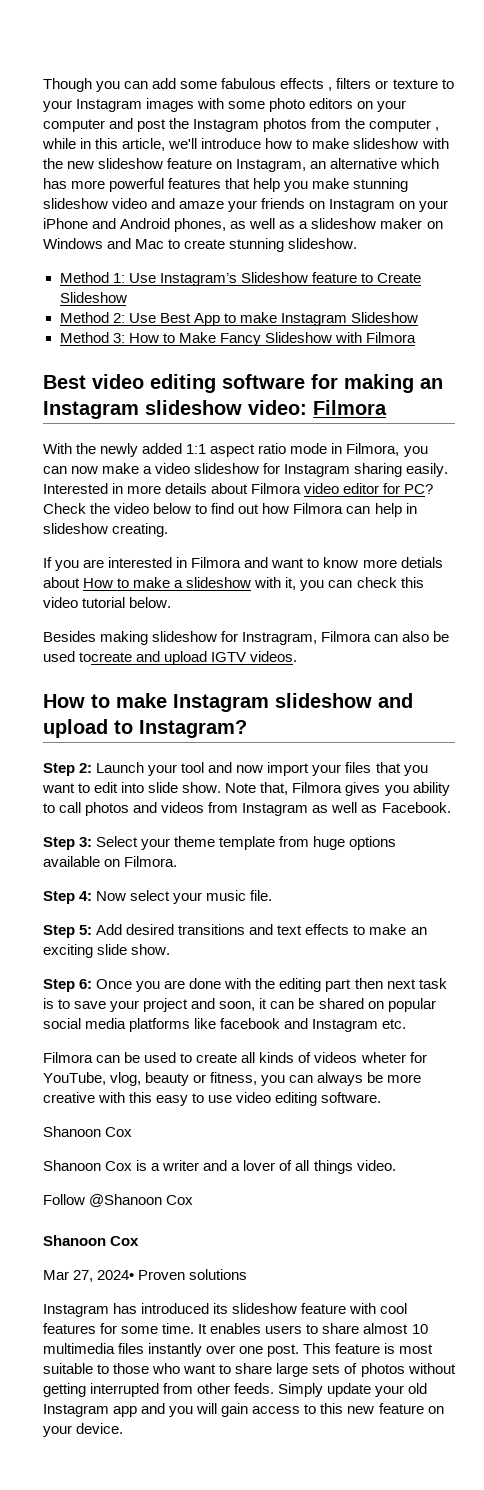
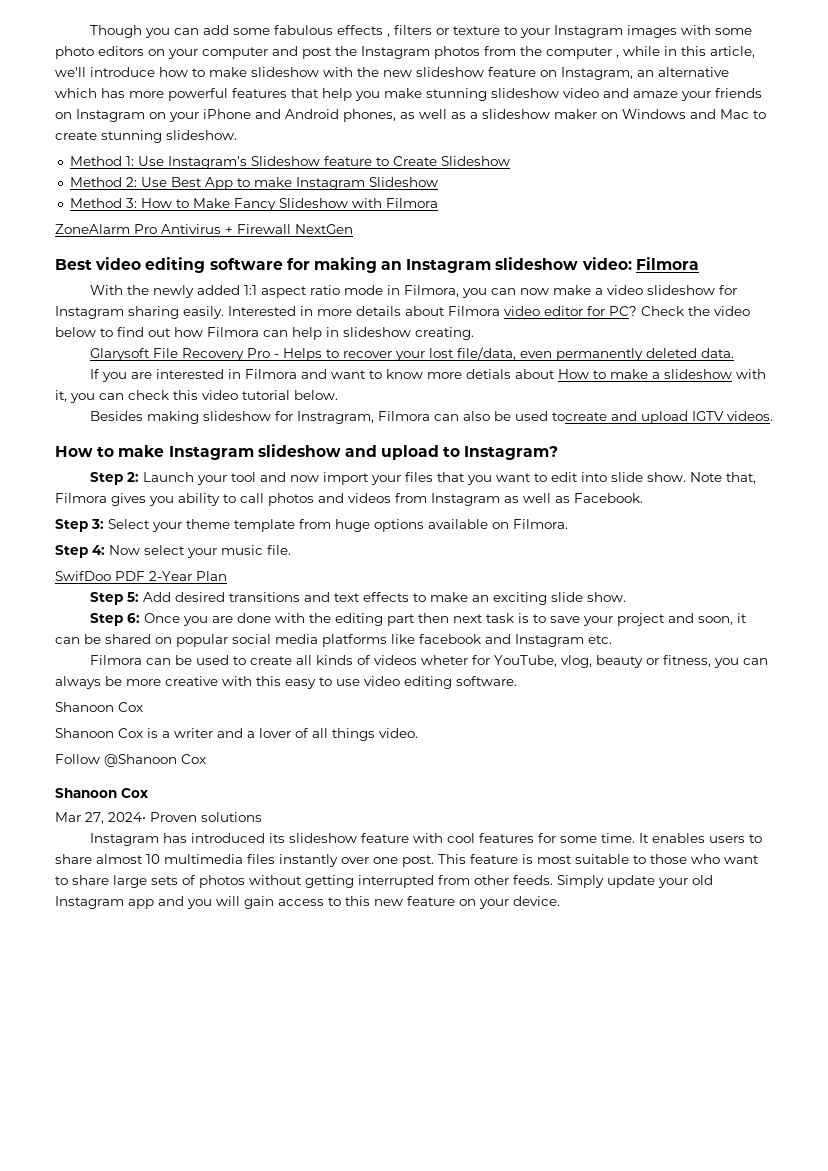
(416, 337) none -> [55,224,353,234] // ZoneAlarm Pro Antivirus + Firewall NextGen
(169, 530) none -> [89,347,734,361] // Glarysoft File Recovery Pro - Helps to recover your lost file/data, even permanently deleted data.
(273, 895) none -> [55,571,227,581] // SwifDoo PDF 2-Year Plan

